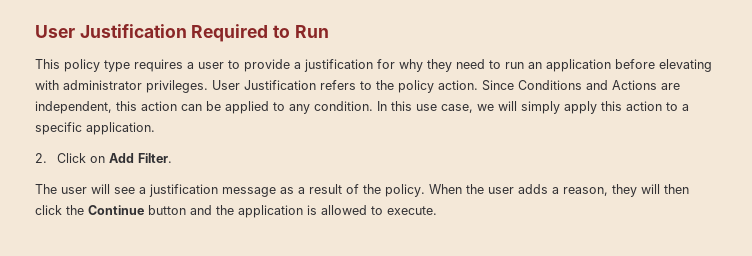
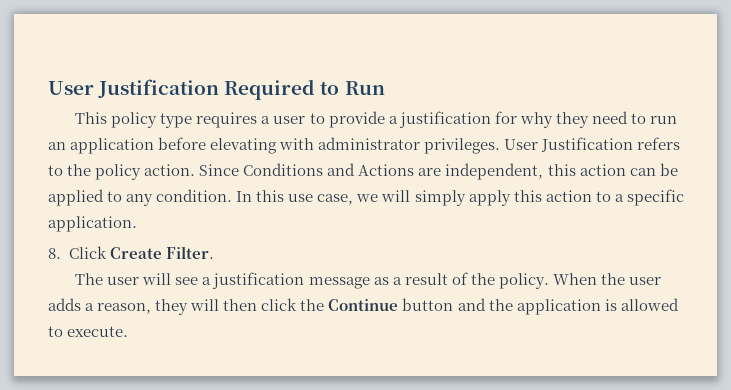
[35,153,135,163] 2. Click on Add -> [48,246,162,259] 8. Click Create

